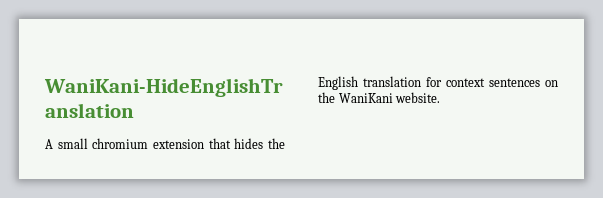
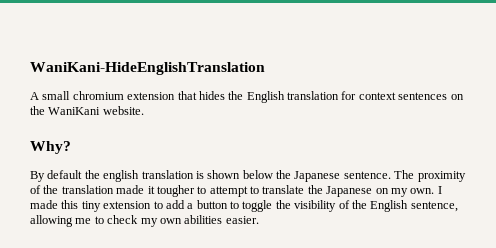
(441, 97) none -> [30,141,71,154] [30,170,466,182] [30,185,442,197] [30,200,458,212] [30,215,259,227] // Why? // By default the english translation is shown below the Japanese sentence. The proximity of the translation made it tougher to attempt to translate the Japanese on my own. I made this tiny extension to add a button to toggle the visibility of the English sentence, allowing me to check my own abilities easier.

